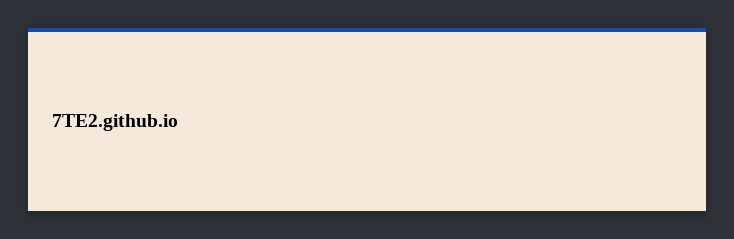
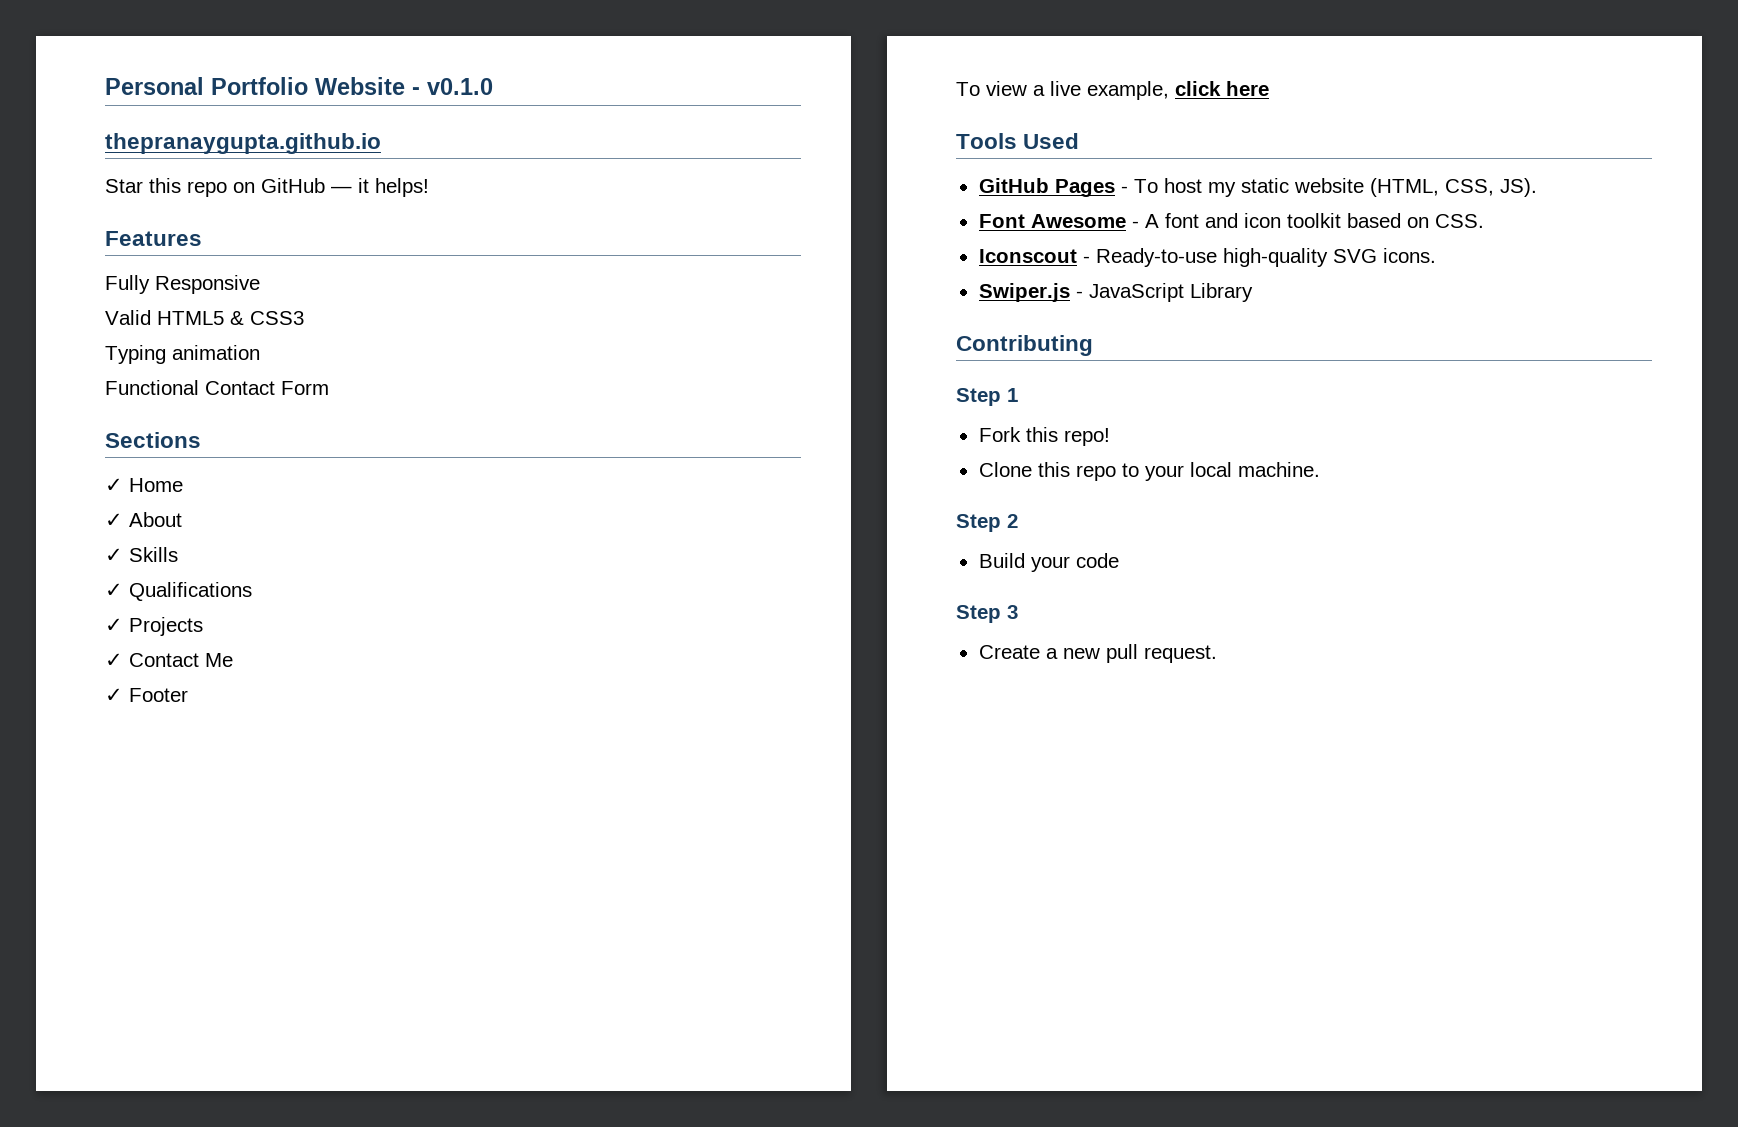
[52,114,178,131] 7TE2.github.io -> [105,77,493,95] [105,133,381,154] [105,178,429,197] [105,231,202,246] [105,275,260,294] [105,310,304,325] [105,345,260,364] [105,380,329,395] [105,432,201,448] [105,478,183,492] [105,512,182,527] [105,547,178,562] [105,582,252,601] [105,617,203,636] [105,653,233,667] [105,688,188,702] [956,81,1269,100] [956,133,1080,149] [978,178,1537,197] [978,213,1484,228] [978,248,1436,267] [978,283,1253,302] [956,335,1093,356] [956,388,1018,406] [978,427,1110,446] [978,462,1320,481] [956,514,1018,532] [978,553,1119,572] [956,605,1018,623] [978,644,1217,663] Personal Portfolio Website - v0.1.0 // thepranaygupta.github.io // Star this repo on GitHub — it helps! // Features // Fully Responsive // Valid HTML5 & CSS3 // Typing animation // Functional Contact Form // Sections // ✓ Home // ✓ About // ✓ Skills // ✓ Qualifications // ✓ Projects // ✓ Contact Me // ✓ Footer // To view a live example, click here // Tools Used // GitHub Pages - To host my static website (HTML, CSS, JS). // Font Awesome - A font and icon toolkit based on CSS. // Iconscout - Ready-to-use high-quality SVG icons. // Swiper.js - JavaScript Library // Contributing // Step 1 // Fork this repo! // Clone this repo to your local machine. // Step 2 // Build your code // Step 3 // Create a new pull request.

